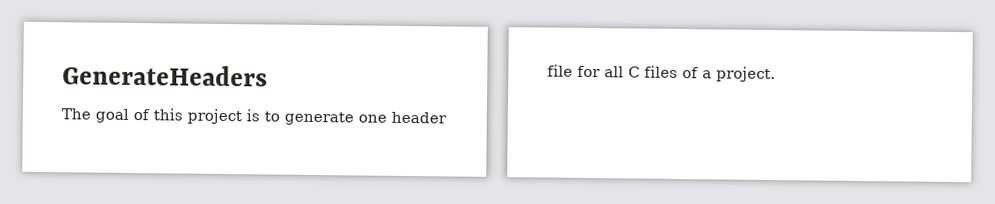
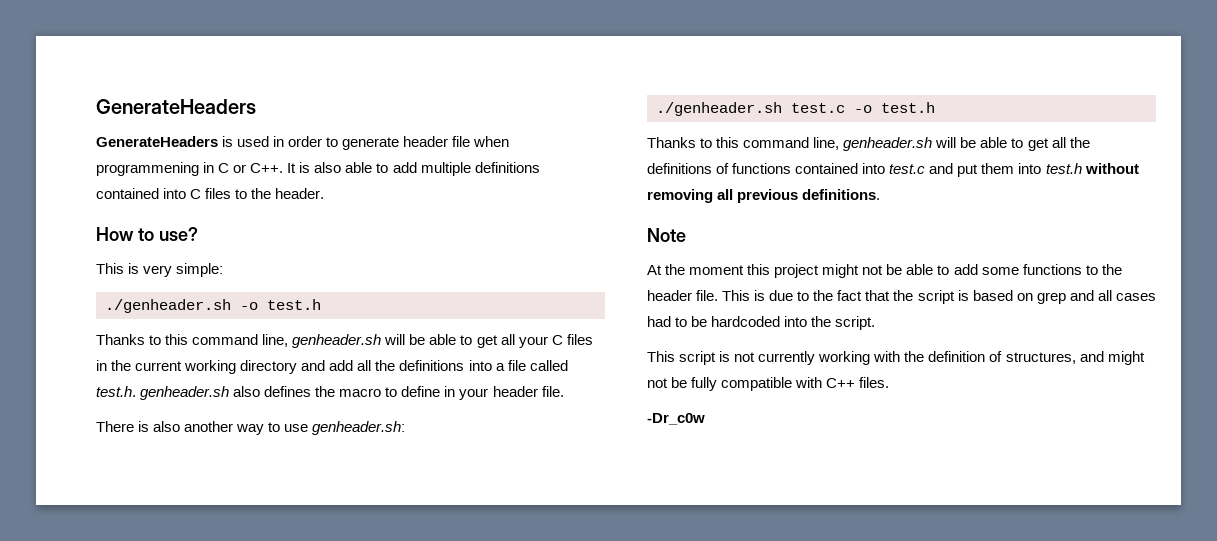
[61,108,447,126] [547,64,776,83] The goal of this project is to generate one header file for all C files of a project. -> [96,136,510,150] [96,162,540,176] [96,188,325,199] [96,227,198,241] [96,263,224,277] [105,299,321,313] [96,334,593,348] [96,360,568,374] [96,386,564,400] [96,421,406,435] [656,102,935,116] [647,137,1090,151] [647,163,1139,177] [647,189,881,203] [647,228,686,242] [647,264,1122,278] [647,290,1156,304] [647,316,876,330] [647,351,1145,365] [647,377,890,391] [647,413,705,425] GenerateHeaders is used in order to generate header file when programmening in C or C++. It is also able to add multiple definitions contained into C files to the header. // How to use? // This is very simple: // ./genheader.sh -o test.h // Thanks to this command line, genheader.sh will be able to get all your C files in the current working directory and add all the definitions into a file called test.h. genheader.sh also defines the macro to define in your header file. // There is also another way to use genheader.sh: // ./genheader.sh test.c -o test.h // Thanks to this command line, genheader.sh will be able to get all the definitions of functions contained into test.c and put them into test.h without removing all previous definitions. // Note // At the moment this project might not be able to add some functions to the header file. This is due to the fact that the script is based on grep and all cases had to be hardcoded into the script. // This script is not currently working with the definition of structures, and might not be fully compatible with C++ files. // -Dr_c0w

